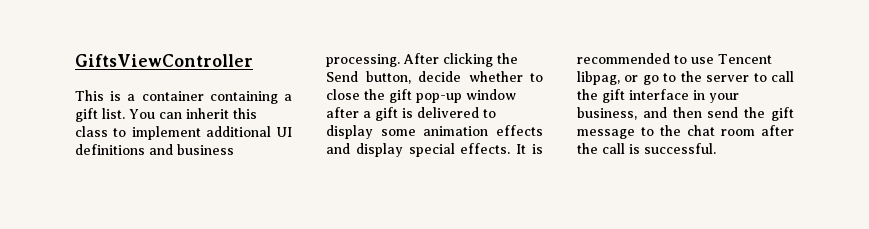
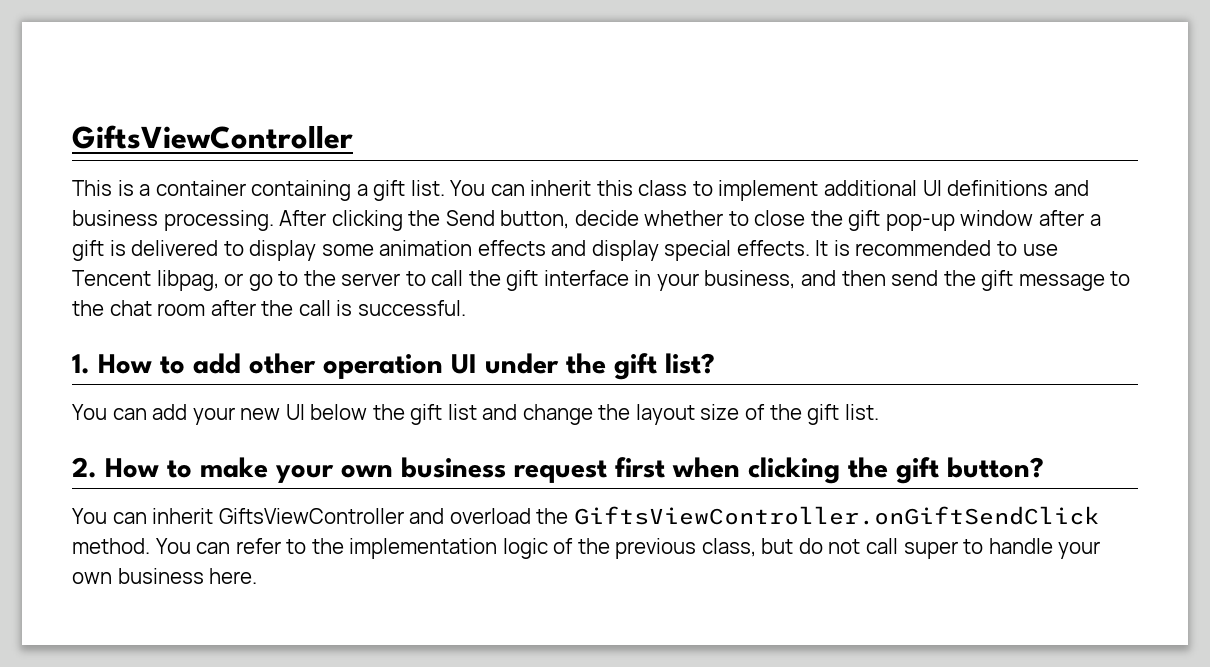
(716, 148) none -> [72,353,715,380] [72,404,879,425] [72,457,1044,484] [72,506,1099,525] [72,538,1101,559] [72,568,258,584] // 1. How to add other operation UI under the gift list? // You can add your new UI below the gift list and change the layout size of the gift list. // 2. How to make your own business request first when clicking the gift button? // You can inherit GiftsViewController and overload the GiftsViewController.onGiftSendClick method. You can refer to the implementation logic of the previous class, but do not call super to handle your own business here.

